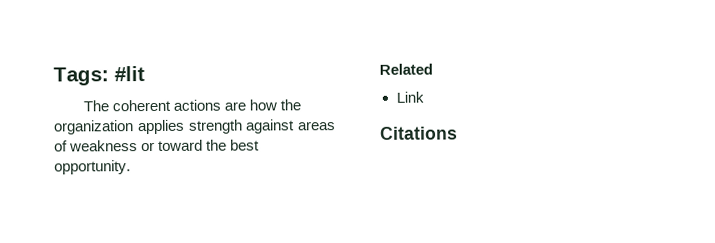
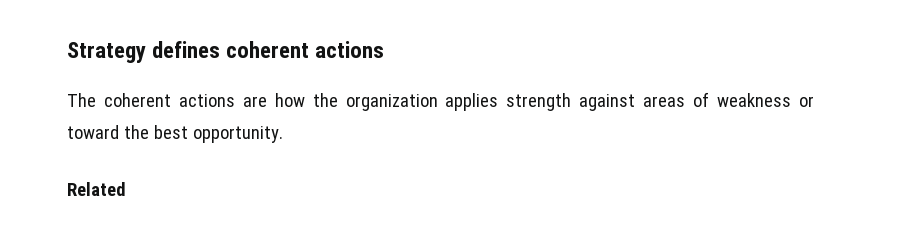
[53,66,145,86] Tags: #lit -> [67,41,385,63] Strategy defines coherent actions
[395,91,424,103] [380,126,458,140] // Link // Citations -> (126, 189) none

